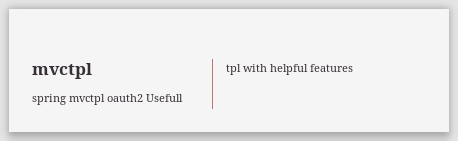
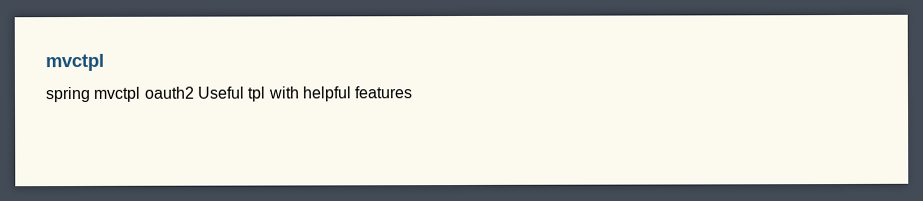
[146,94,183,102] Usefull -> [196,86,244,99] Useful

